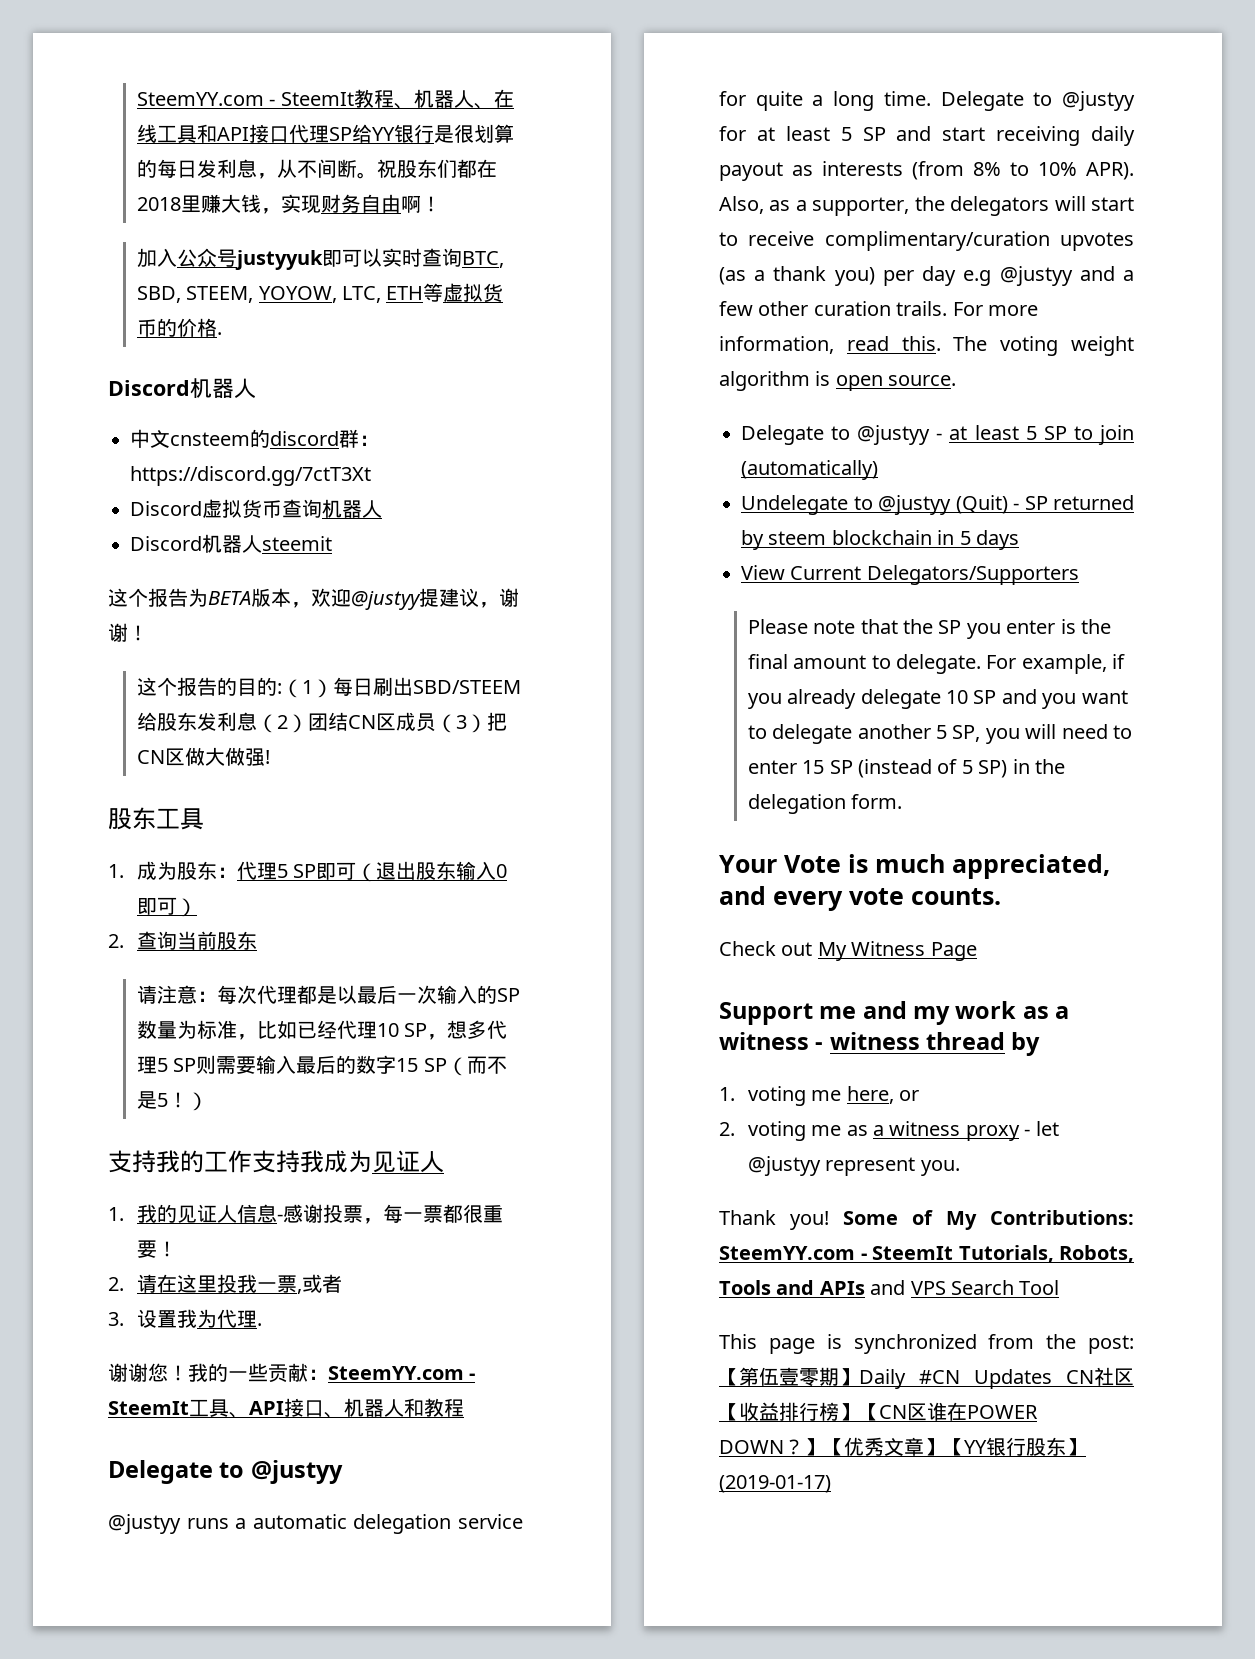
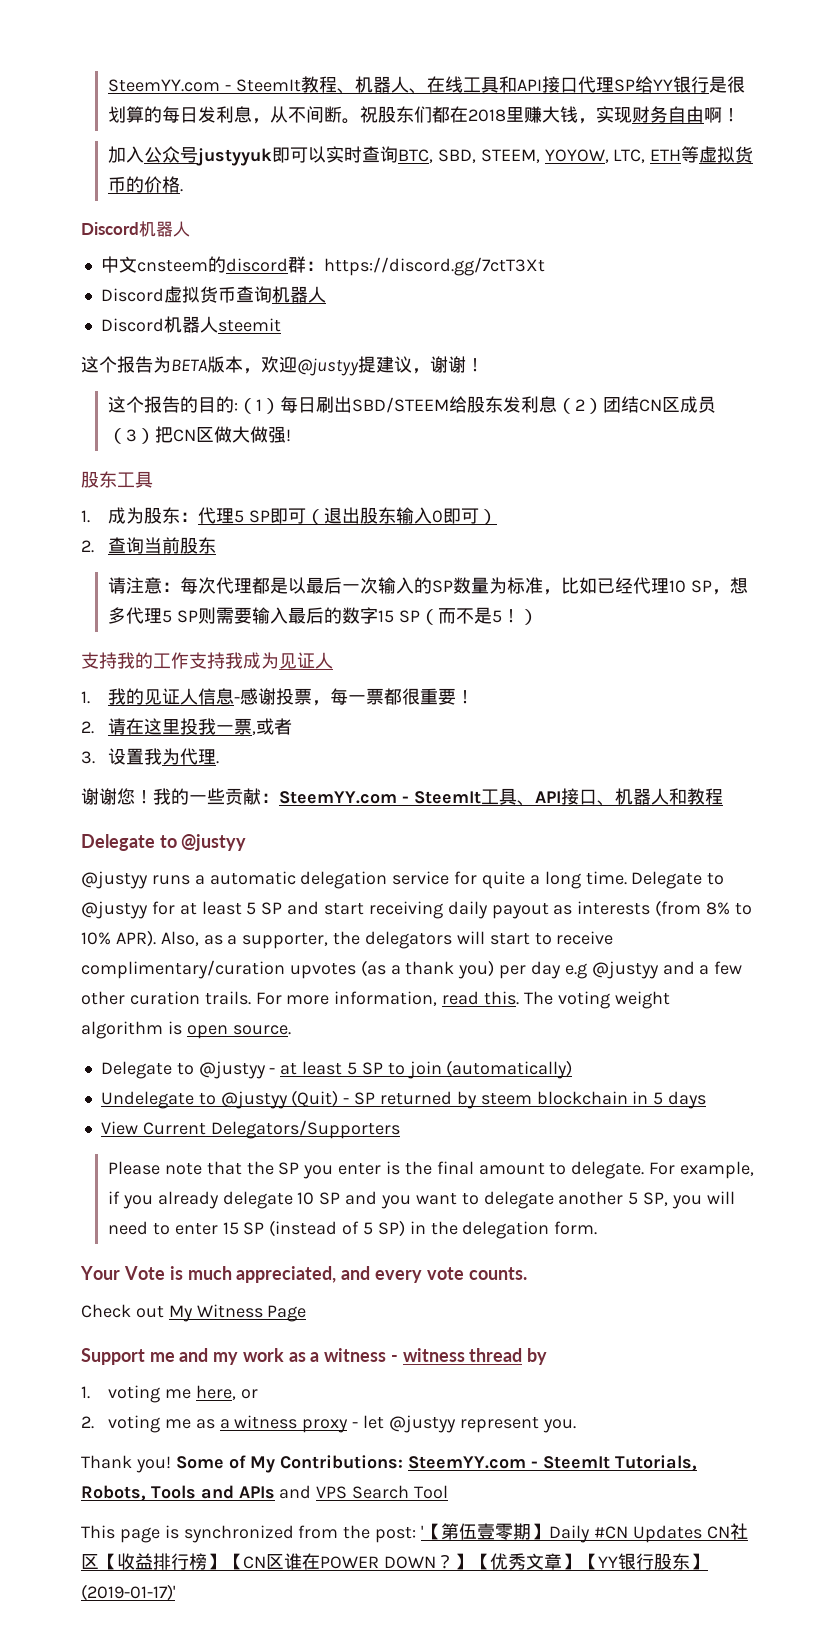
(1134, 1344) none -> [421,1525,424,1538] '
[719,1475,831,1493] (2019-01-17) -> [81,1584,175,1601] (2019-01-17)'

